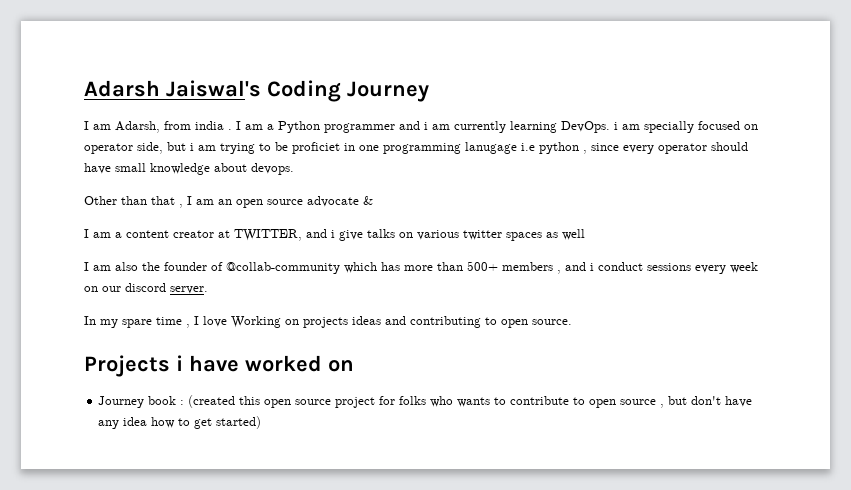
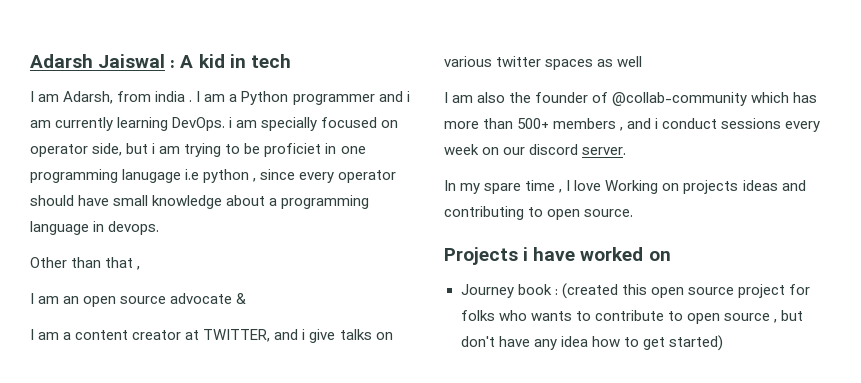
[166,80,429,102] Jaiswal's Coding Journey -> [98,54,291,68] Jaiswal : A kid in tech
(247, 167) none -> [269,195,370,209] [30,221,105,235] a programming language in
(183, 206) none -> (141, 268) //

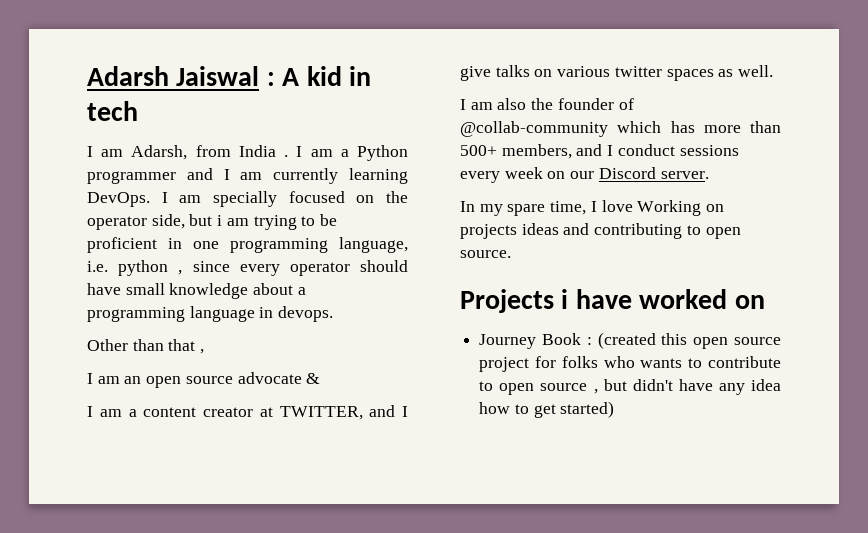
[155,91,186,102] india -> [238,145,276,157] India
[406,91,410,102] i -> [223,169,230,180] I
[229,117,233,128] i -> [161,192,168,203] I
(399, 124) none -> [386,191,408,203] the
[264,143,322,157] proficiet -> [87,237,157,253] proficient
[122,169,200,183] lanugage i.e -> [339,237,408,253] [87,261,108,272] language, i.e.
[302,329,306,340] i -> [402,406,408,417] I
[617,56,643,67] well -> [738,65,774,77] well.
[553,118,659,131] members , and i -> [501,144,614,159] members, and I
[529,144,579,155] discord -> [598,167,656,179] Discord
[525,180,563,193] time , -> [550,201,587,215] time,
[517,284,552,295] book -> [542,333,582,345] Book
[460,336,495,347] don't -> [632,379,673,391] didn't

